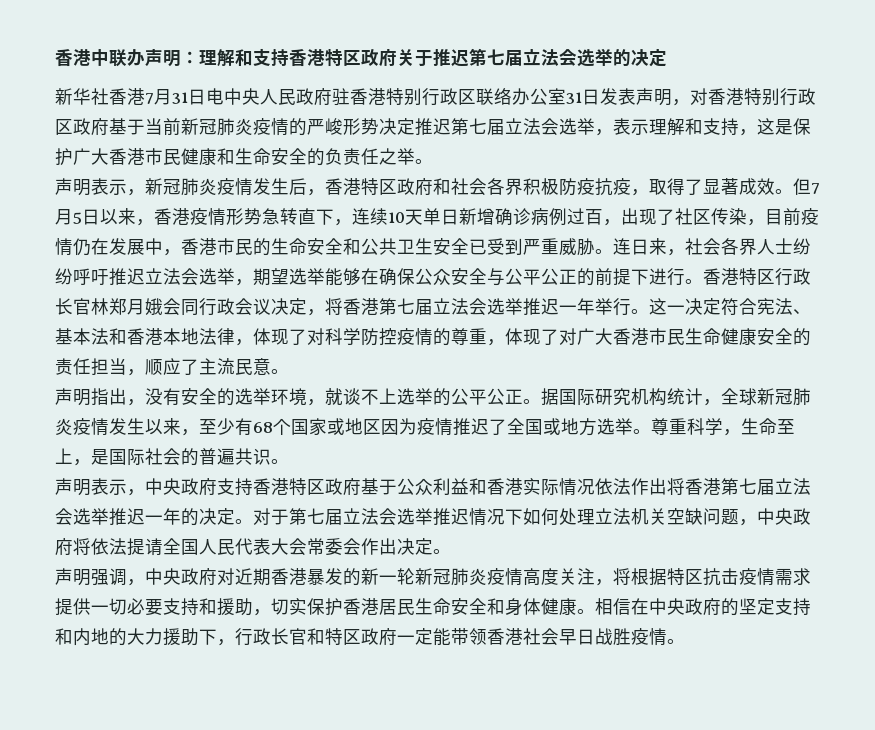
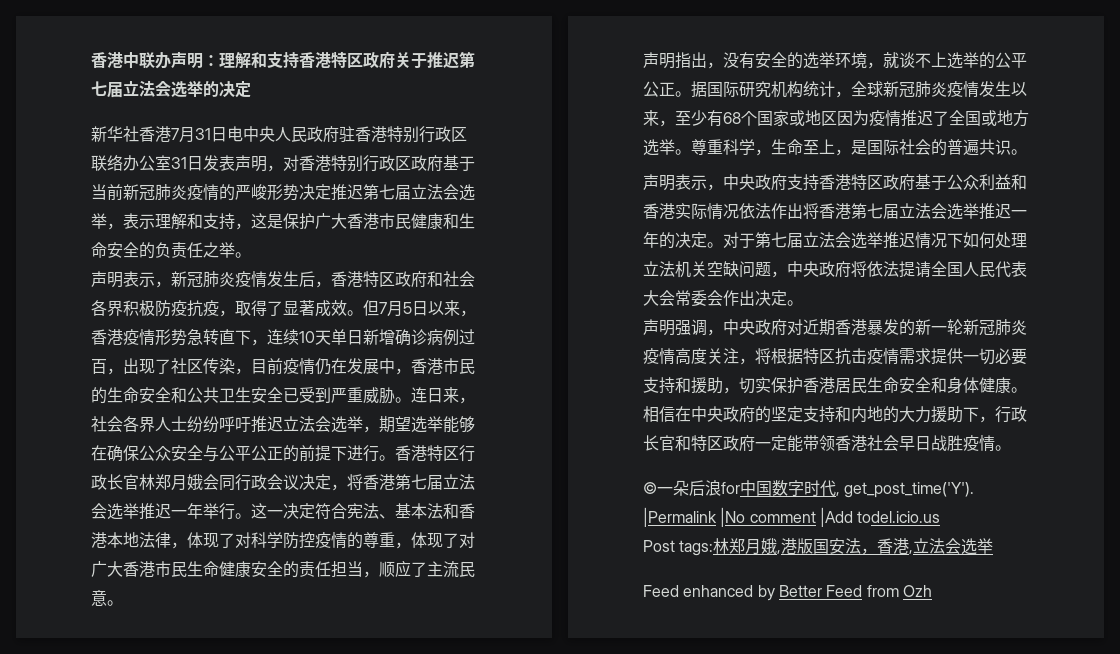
(685, 641) none -> [643,480,975,498] [643,507,941,527] [643,538,994,556] [643,585,932,601] // ©一朵后浪for中国数字时代, get_post_time('Y'). |Permalink |No comment |Add todel.icio.us // Post tags:林郑月娥,港版国安法，香港,立法会选举 // Feed enhanced by Better Feed from Ozh

